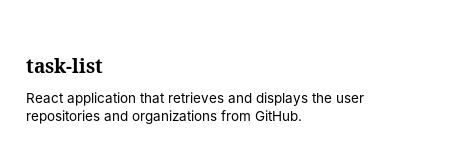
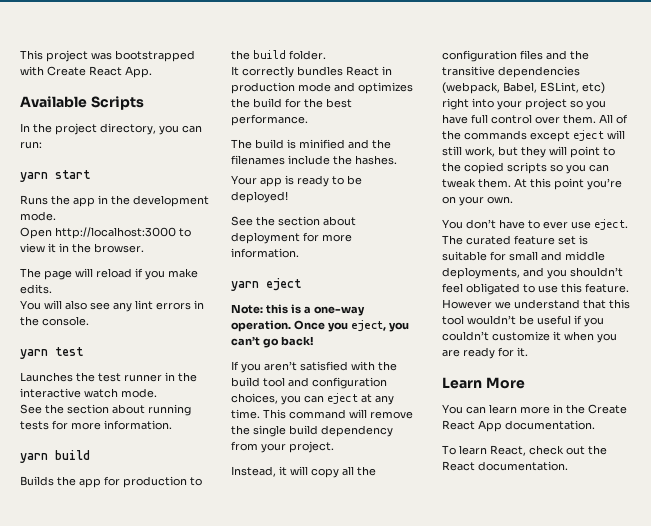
[26,58,103,73] [26,92,364,106] [26,110,302,124] task-list // React application that retrieves and displays the user repositories and organizations from GitHub. -> [20,50,195,62] [20,66,152,78] [20,96,144,110] [20,123,202,135] [20,141,42,149] [20,170,90,182] [20,195,209,207] [20,211,56,221] [20,227,191,239] [20,243,144,253] [20,268,198,280] [20,284,52,294] [20,300,204,312] [20,316,89,326] [20,347,83,359] [20,372,197,382] [20,388,157,398] [20,404,191,416] [20,420,172,430] [20,450,90,463] [20,476,202,488] [231,50,326,60] [231,66,392,78] [231,82,413,94] [231,98,352,108] [231,114,308,126] [231,139,391,149] [231,155,397,165] [231,175,362,187] [231,191,288,203] [231,216,356,226] [231,232,352,244] [231,248,299,258] [231,278,301,291] [231,304,365,316] [231,320,409,332] [231,336,313,348] [231,361,397,373] [231,377,387,389] [231,393,394,405] [231,409,413,419] [231,425,393,437] [231,441,334,453] [231,466,376,478] [442,50,589,62] [442,66,580,78] [442,82,605,94] [442,98,606,110] [442,114,628,124] [442,130,625,142] [442,146,615,158] [442,162,609,174] [442,178,622,190] [442,196,513,206] [442,219,628,230] [442,235,588,245] [442,251,605,261] [442,267,623,279] [442,283,629,295] [442,299,630,309] [442,315,604,327] [442,331,617,343] [442,347,528,359] [442,377,525,389] [442,404,627,414] [442,420,595,432] [442,445,607,456] [442,461,568,471] This project was bootstrapped with Create React App. // Available Scripts // In the project directory, you can run: // yarn start // Runs the app in the development mode. // Open http://localhost:3000 to view it in the browser. // The page will reload if you make edits. // You will also see any lint errors in the console. // yarn test // Launches the test runner in the interactive watch mode. // See the section about running tests for more information. // yarn build // Builds the app for production to the build folder. // It correctly bundles React in production mode and optimizes the build for the best performance. // The build is minified and the filenames include the hashes. // Your app is ready to be deployed! // See the section about deployment for more information. // yarn eject // Note: this is a one-way operation. Once you eject, you can’t go back! // If you aren’t satisfied with the build tool and configuration choices, you can eject at any time. This command will remove the single build dependency from your project. // Instead, it will copy all the configuration files and the transitive dependencies (webpack, Babel, ESLint, etc) right into your project so you have full control over them. All of the commands except eject will still work, but they will point to the copied scripts so you can tweak them. At this point you’re on your own. // You don’t have to ever use eject. The curated feature set is suitable for small and middle deployments, and you shouldn’t feel obligated to use this feature. However we understand that this tool wouldn’t be useful if you couldn’t customize it when you are ready for it. // Learn More // You can learn more in the Create React App documentation. // To learn React, check out the React documentation.

